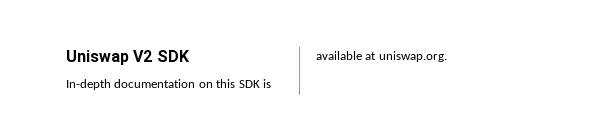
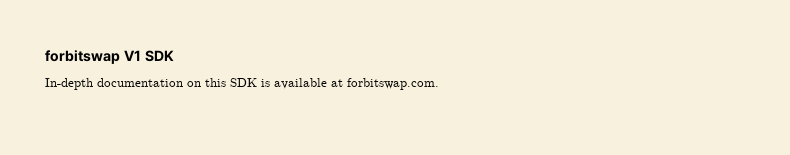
[66,50,153,65] Uniswap V2 -> [45,50,141,64] forbitswap V1
[378,51,447,62] uniswap.org. -> [347,78,439,90] forbitswap.com.

